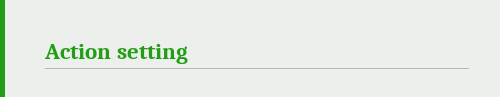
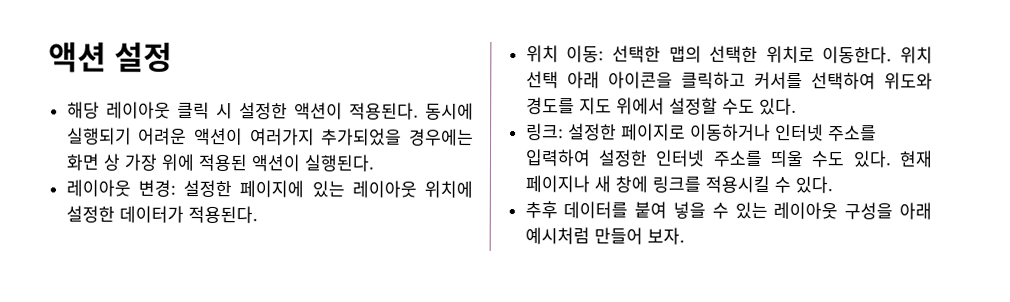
[44,44,189,64] Action setting -> [48,41,174,73] [66,101,474,120] [66,127,475,146] [65,153,374,172] [65,179,474,198] [65,205,258,224] [525,45,933,64] [525,71,933,90] [525,97,797,116] [525,123,877,142] [524,149,933,168] [524,175,833,194] [524,201,932,220] [524,227,685,245] 액션 설정 // 해당 레이아웃 클릭 시 설정한 액션이 적용된다. 동시에 실행되기 어려운 액션이 여러가지 추가되었을 경우에는 화면 상 가장 위에 적용된 액션이 실행된다. // 레이아웃 변경: 설정한 페이지에 있는 레이아웃 위치에 설정한 데이터가 적용된다. // 위치 이동: 선택한 맵의 선택한 위치로 이동한다. 위치 선택 아래 아이콘을 클릭하고 커서를 선택하여 위도와 경도를 지도 위에서 설정할 수도 있다. // 링크: 설정한 페이지로 이동하거나 인터넷 주소를 입력하여 설정한 인터넷 주소를 띄울 수도 있다. 현재 페이지나 새 창에 링크를 적용시킬 수 있다. // 추후 데이터를 붙여 넣을 수 있는 레이아웃 구성을 아래 예시처럼 만들어 보자.

